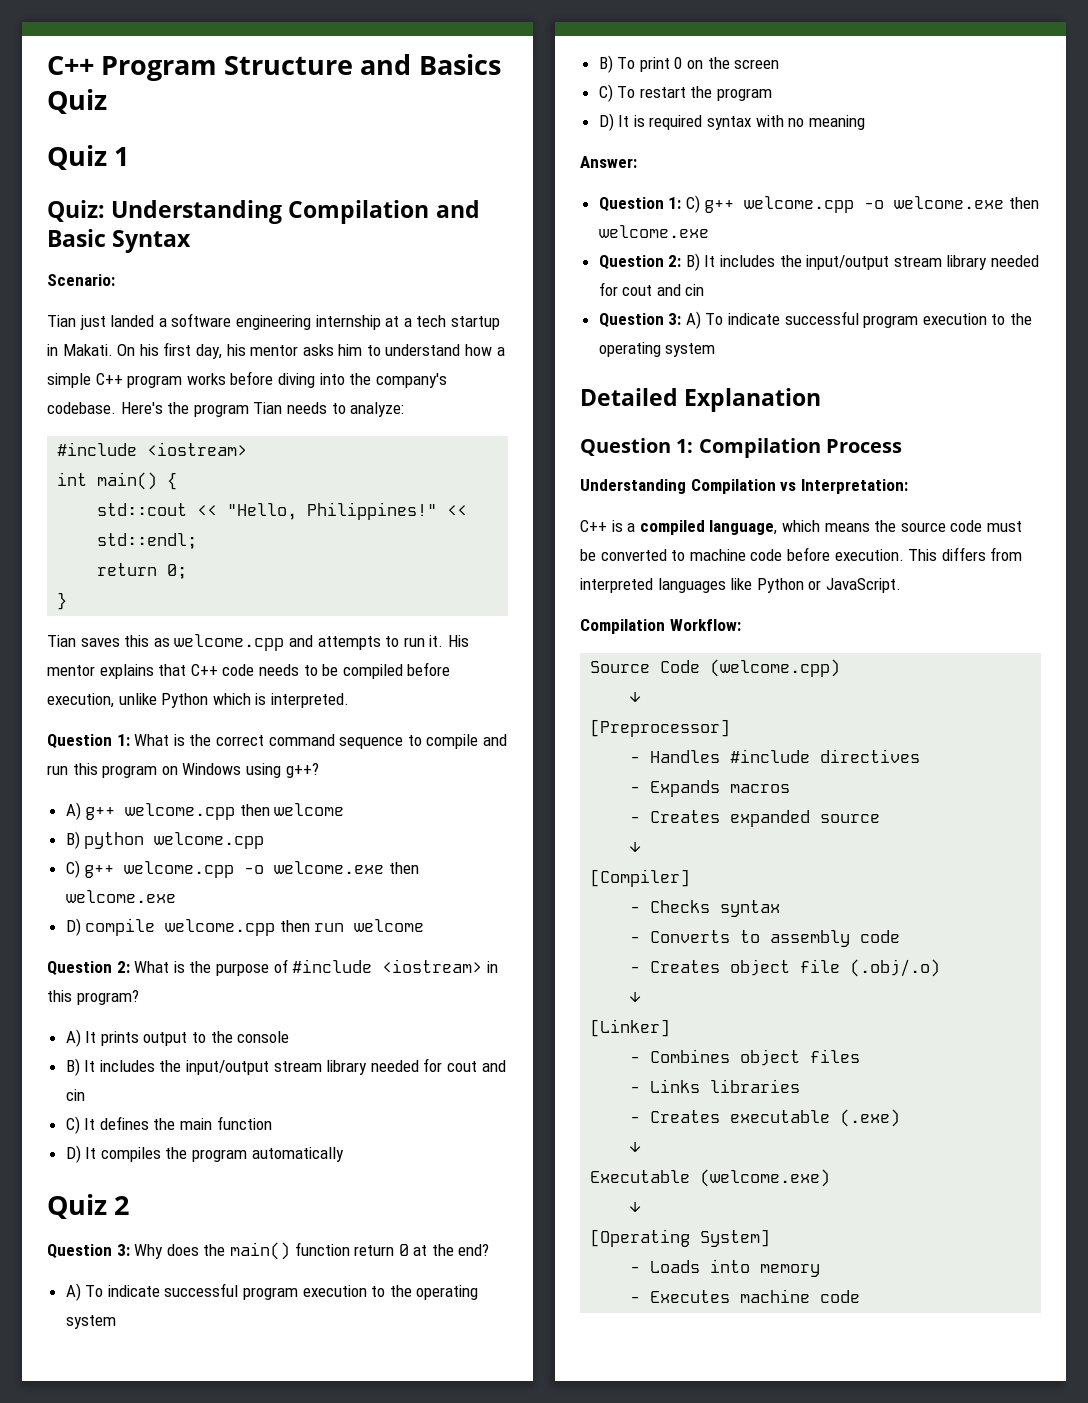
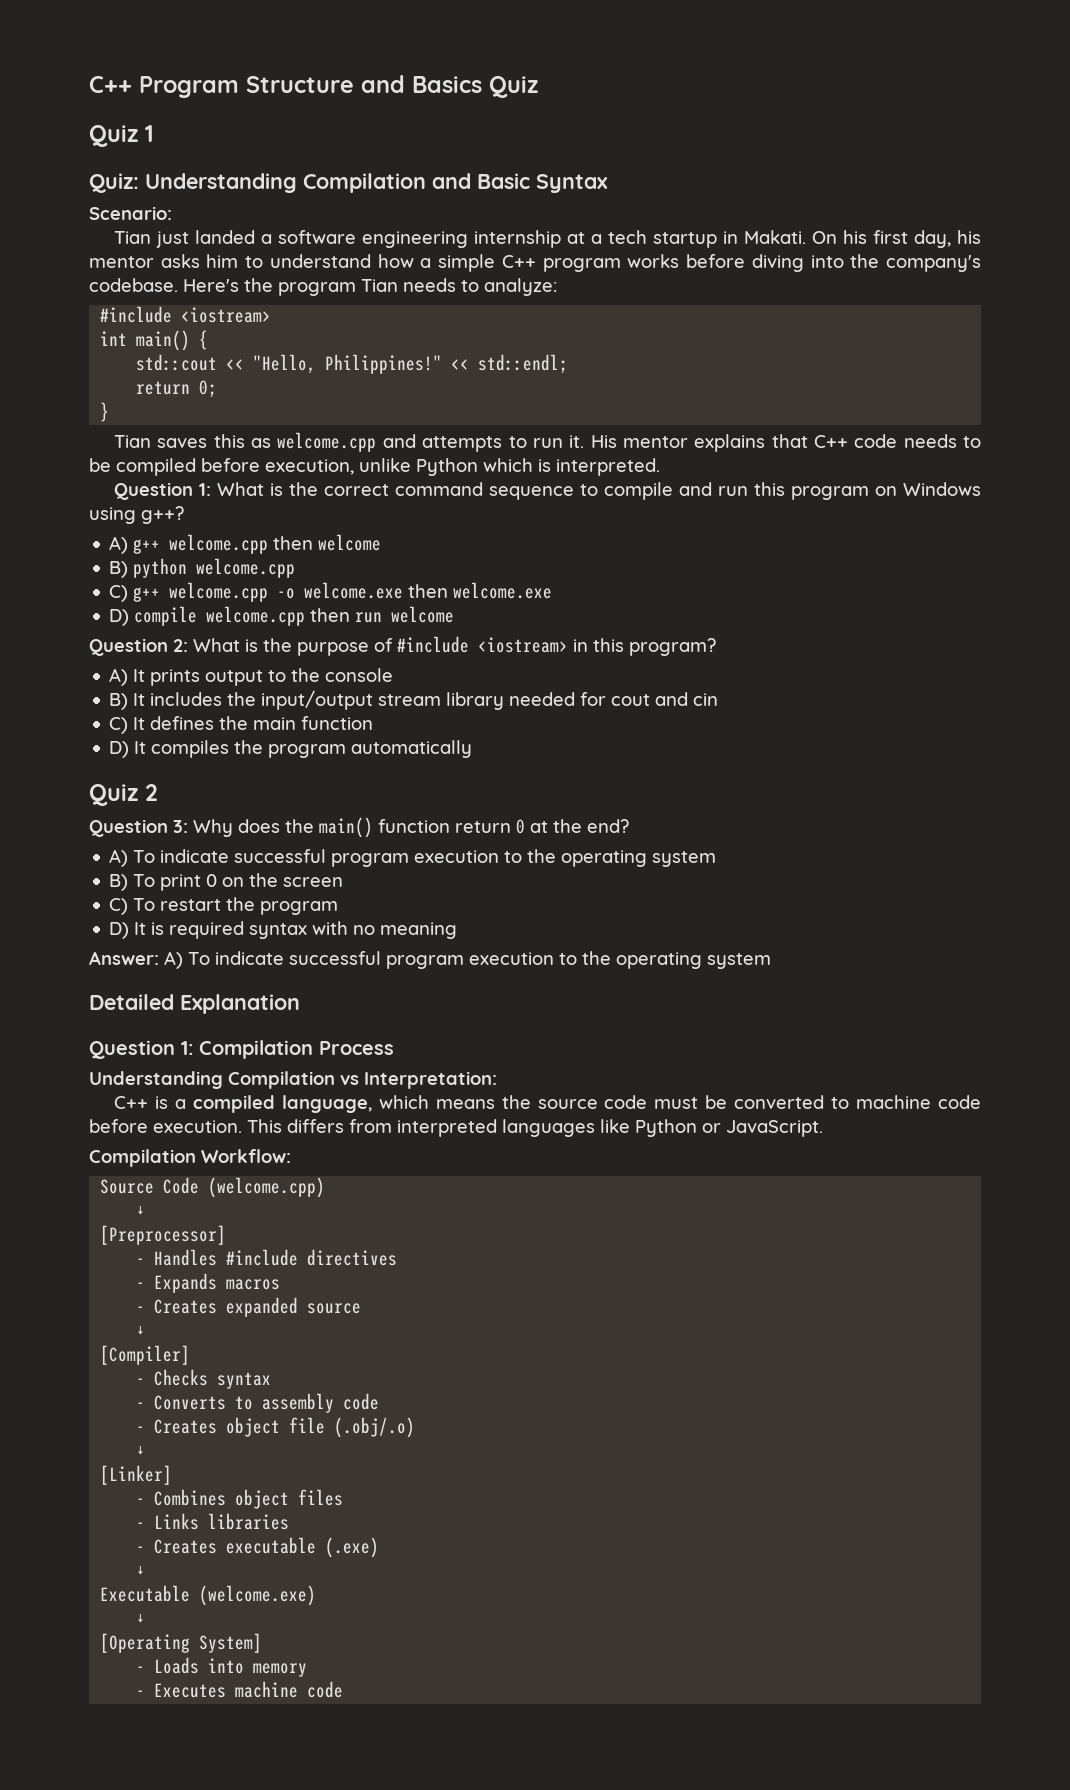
[598,195,1040,213] [598,225,709,238] [598,253,1040,271] [598,282,705,296] [598,313,682,327] // Question 1: C) g++ welcome.cpp -o welcome.exe then welcome.exe // Question 2: B) It includes the input/output stream library needed for cout and cin // Question 3: -> (159, 958) none

